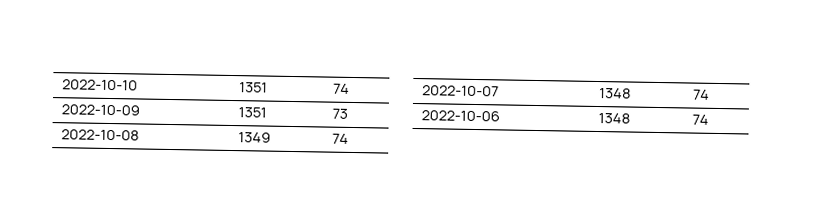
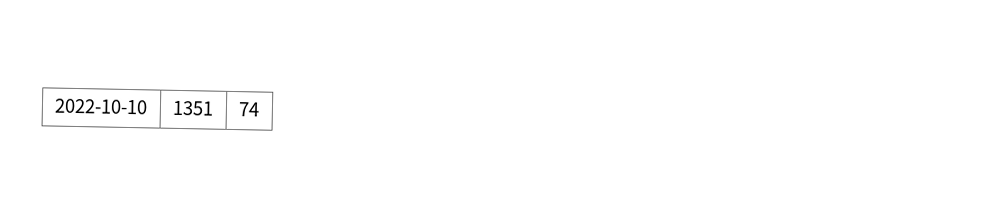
[60,104,140,116] [237,107,267,118] [331,108,348,119] [60,129,139,141] [237,132,271,143] [331,133,349,144] [421,85,499,97] [598,88,631,99] [692,89,710,100] [420,110,500,122] [597,113,630,124] [691,114,709,125] // 2022-10-09 | 1351 | 73 // 2022-10-08 | 1349 | 74 // 2022-10-07 | 1348 | 74 // 2022-10-06 | 1348 | 74 -> (260, 109) none

